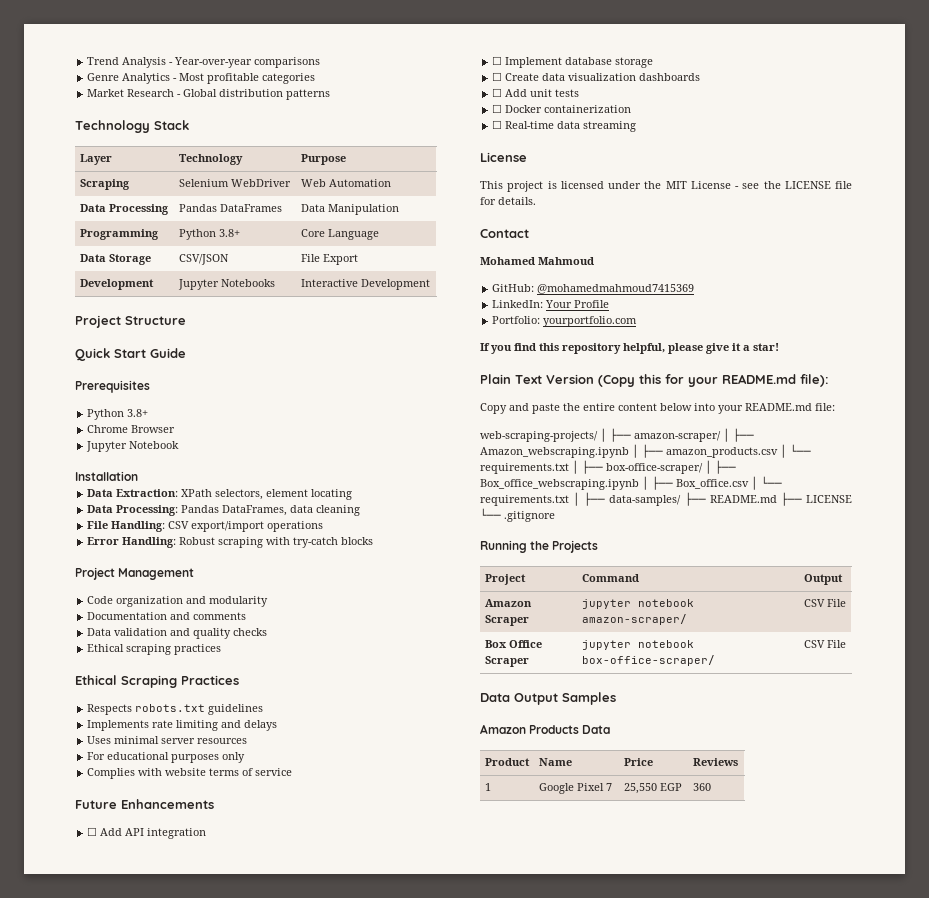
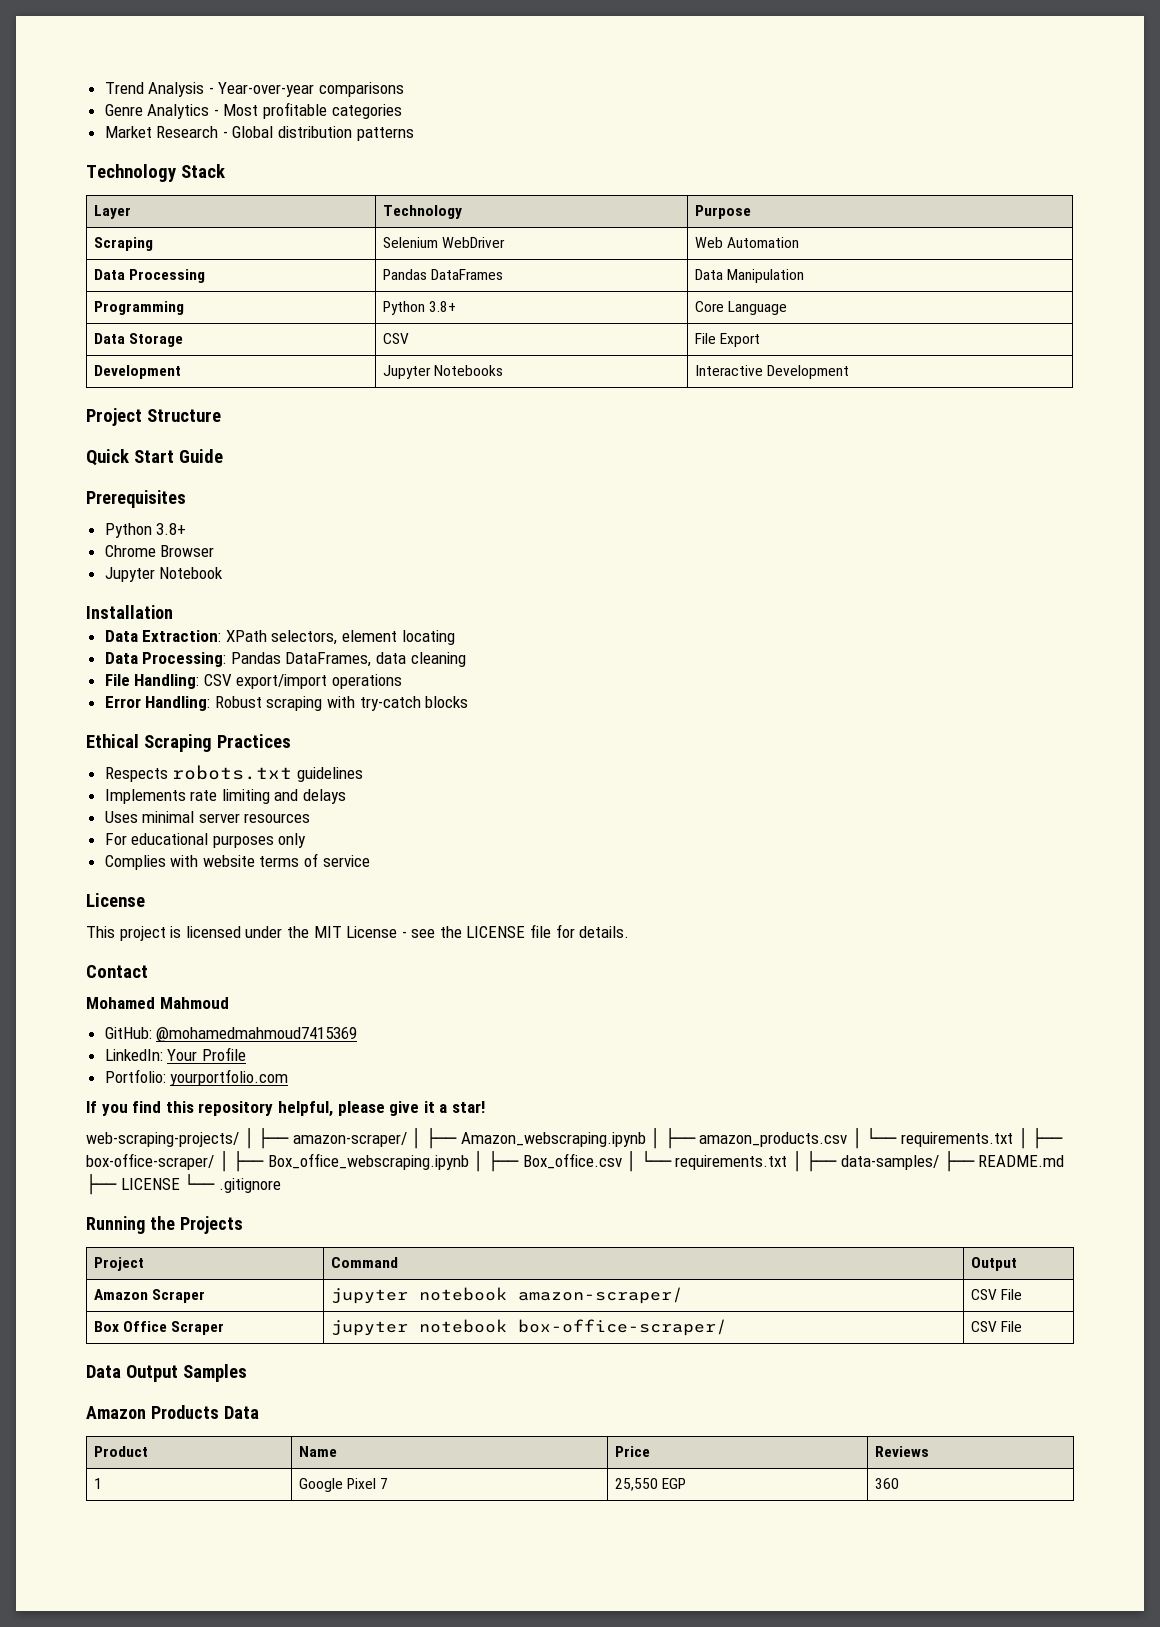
[178,254,229,265] CSV/JSON -> [382,333,409,344] CSV
[75,567,195,580] [87,596,269,607] [87,612,247,620] [87,628,268,639] [87,644,222,655] // Project Management // Code organization and modularity // Documentation and comments // Data validation and quality checks // Ethical scraping practices -> (469, 702) none
[75,799,214,809] [87,827,207,839] [492,56,654,68] [492,72,701,81] [492,88,580,97] [492,104,632,113] [492,120,637,132] // Future Enhancements // ☐ Add API integration // ☐ Implement database storage // ☐ Create data visualization dashboards // ☐ Add unit tests // ☐ Docker containerization // ☐ Real-time data streaming -> (370, 861) none
[480,374,829,387] [480,403,835,414] // Plain Text Version (Copy this for your README.md file): // Copy and paste the entire content below into your README.md file: -> (485, 1107) none

